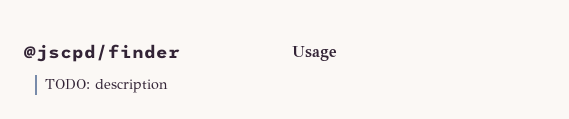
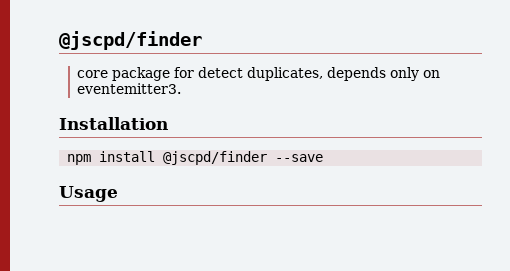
[45,79,169,93] TODO: description -> [77,67,441,81] [77,83,182,94] [59,117,168,130] [67,151,324,165] core package for detect duplicates, depends only on eventemitter3. // Installation // npm install @jscpd/finder --save

